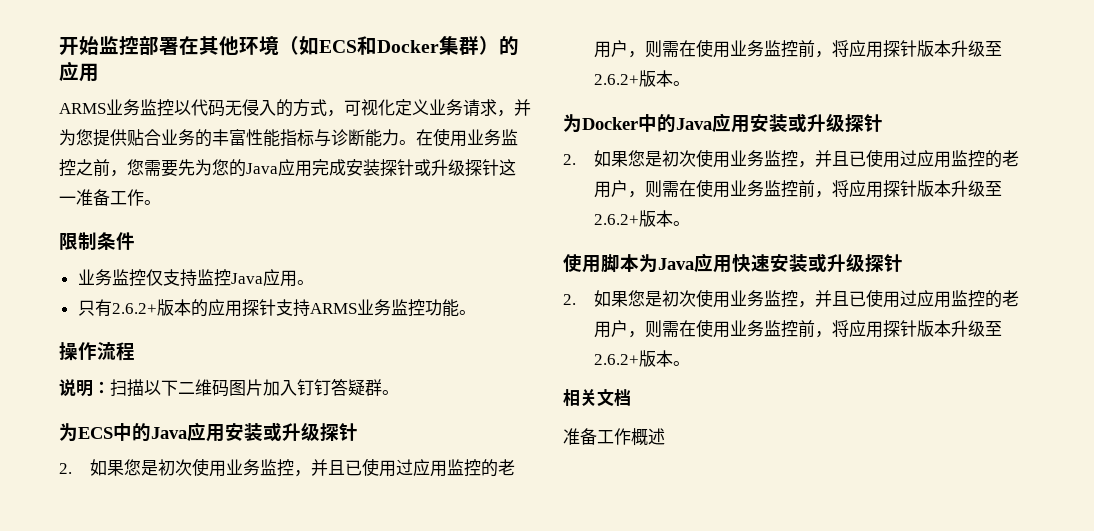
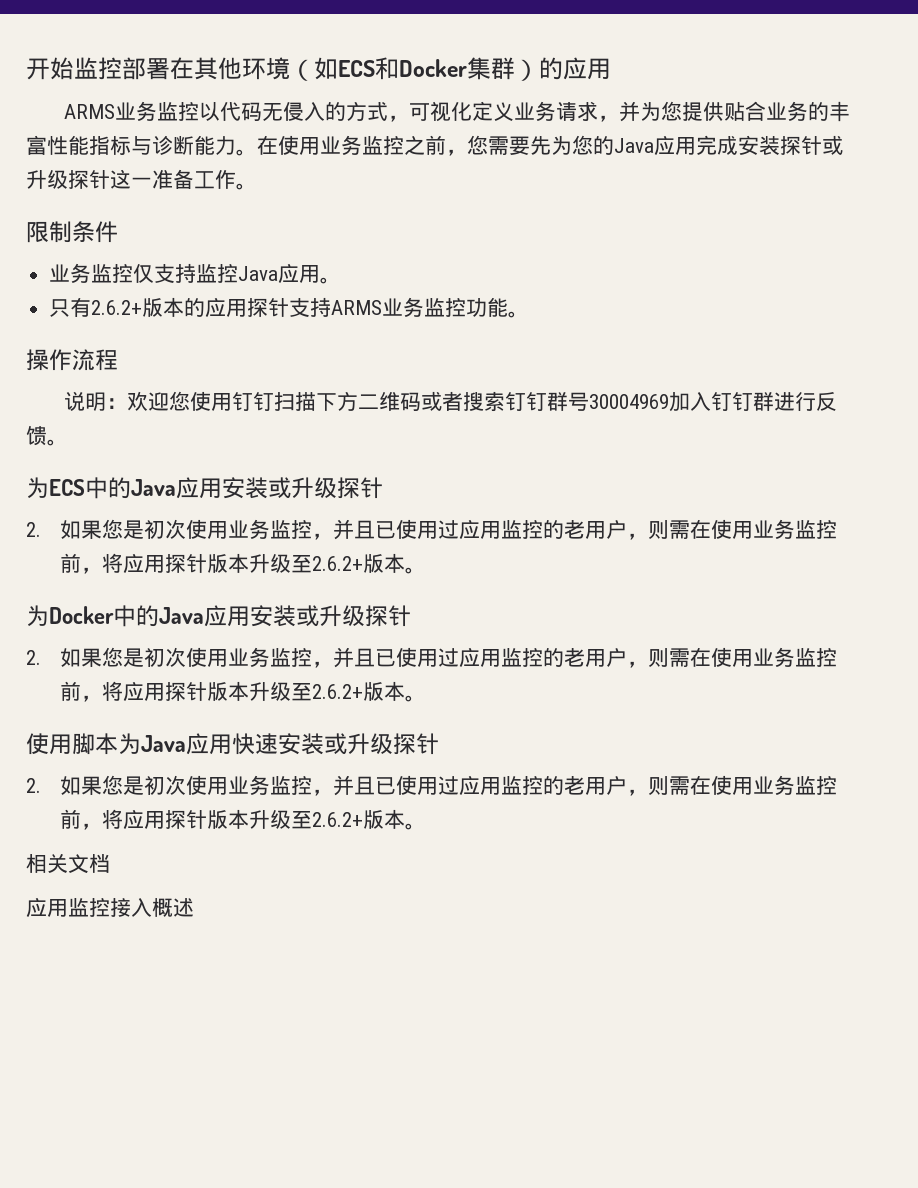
[110,378,382,397] 扫描以下二维码图片加入钉钉答疑群 -> [127,391,838,412] [26,425,47,446] 欢迎您使用钉钉扫描下方二维码或者搜索钉钉群号30004969加入钉钉群进行反馈
[563,428,631,445] 准备工作 -> [26,897,152,917] 应用监控接入

